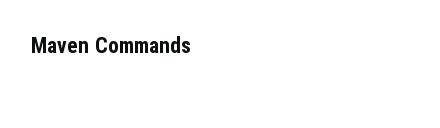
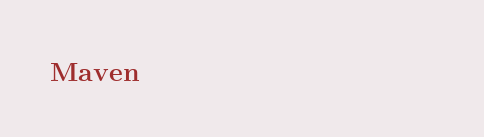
[94,36,191,53] Commands -> (140, 72) none

